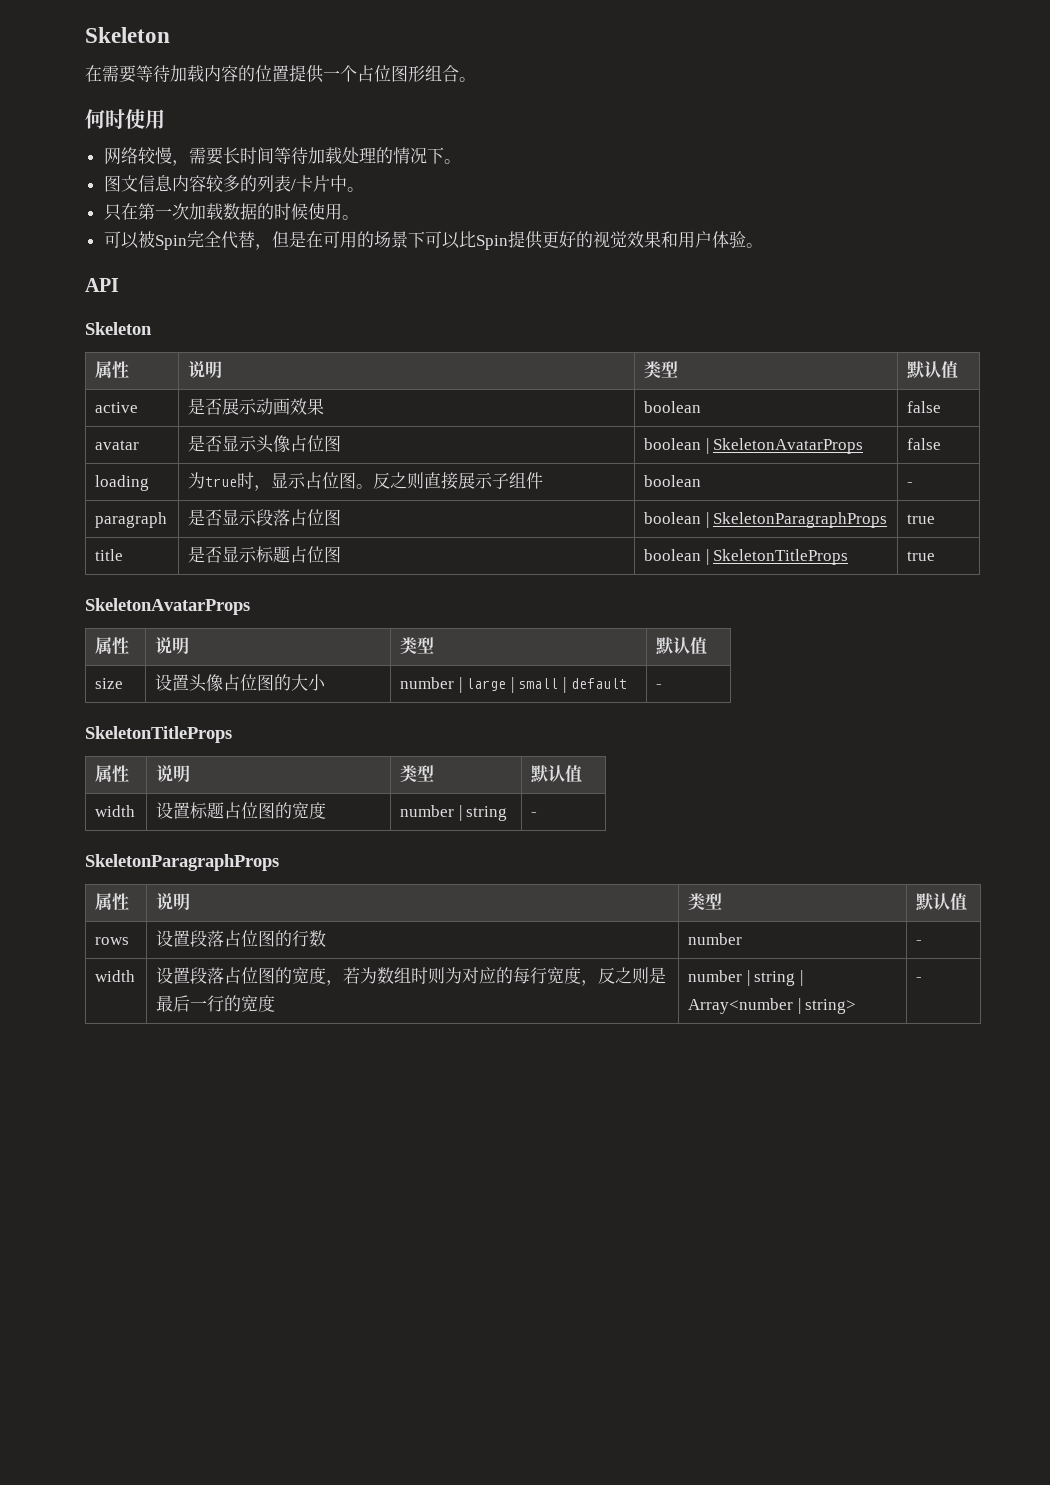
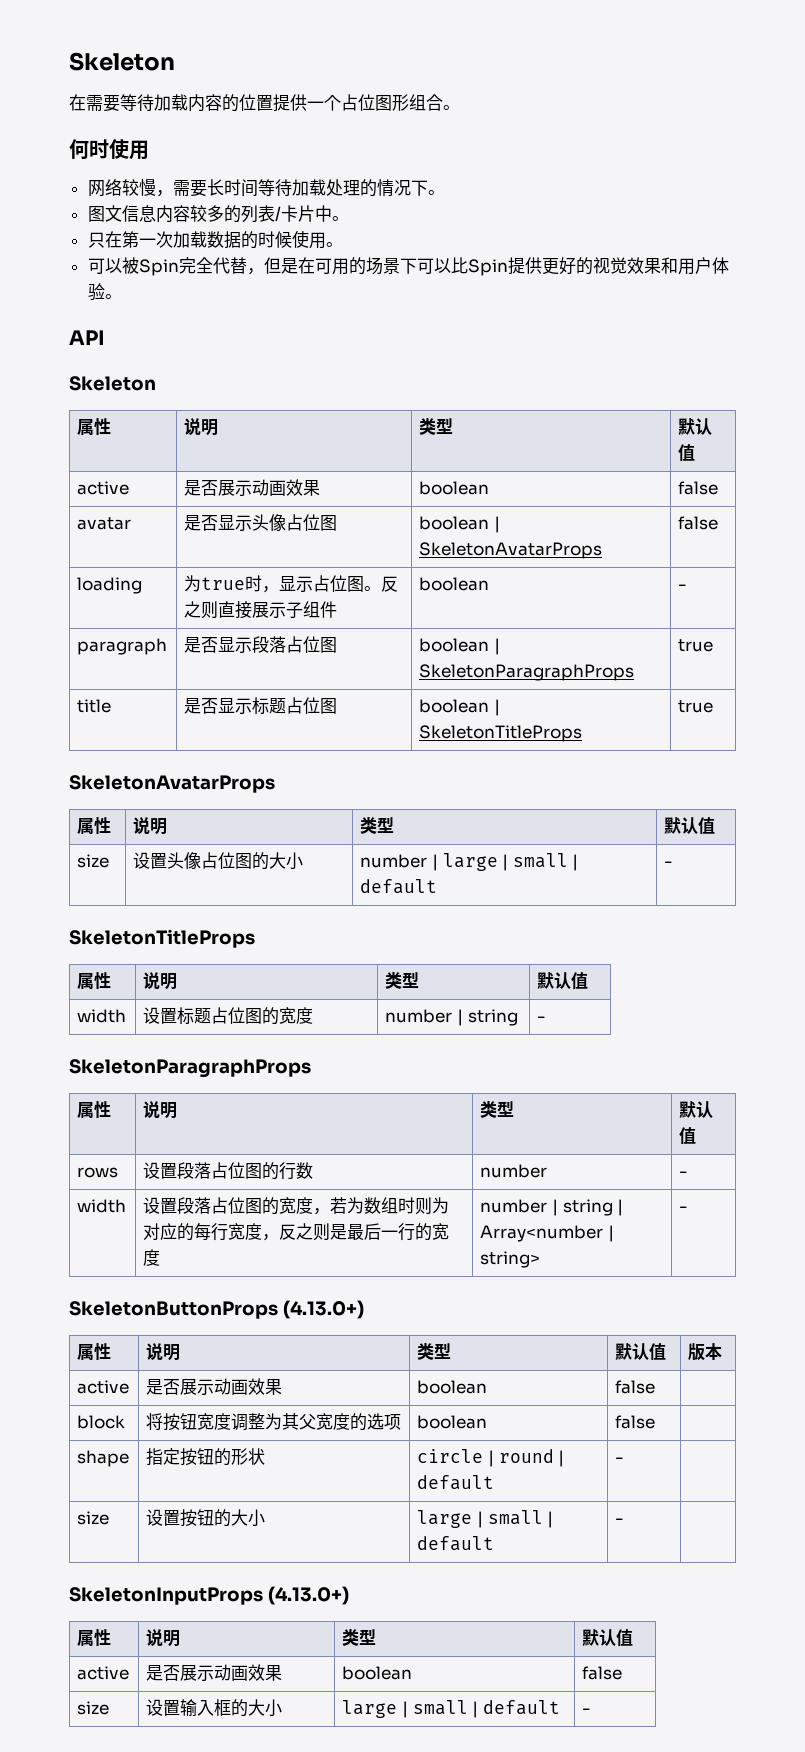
(923, 979) none -> [69,1300,364,1319] [77,1343,112,1360] [146,1343,181,1361] [417,1343,452,1360] [615,1343,667,1361] [688,1343,723,1361] [77,1380,130,1394] [146,1378,283,1395] [417,1380,488,1394] [615,1380,656,1394] [77,1415,126,1429] [146,1413,402,1431] [417,1415,488,1429] [615,1415,656,1429] [77,1450,130,1467] [146,1448,266,1466] [417,1449,565,1467] [417,1475,495,1490] [615,1457,625,1463] [77,1511,110,1525] [146,1509,266,1527] [417,1510,554,1528] [417,1536,495,1551] [615,1518,625,1524] [69,1586,349,1605] [77,1629,112,1646] [146,1629,181,1647] [342,1629,377,1646] [582,1629,634,1647] [77,1666,130,1680] [146,1664,283,1681] [342,1666,413,1680] [582,1666,623,1680] [77,1701,110,1715] [146,1699,283,1717] [342,1700,560,1718] [582,1708,592,1714] // SkeletonButtonProps (4.13.0+) // 属性 | 说明 | 类型 | 默认值 | 版本 // active | 是否展示动画效果 | boolean | false | // block | 将按钮宽度调整为其父宽度的选项 | boolean | false | // shape | 指定按钮的形状 | circle | round | default | - | // size | 设置按钮的大小 | large | small | default | - | // SkeletonInputProps (4.13.0+) // 属性 | 说明 | 类型 | 默认值 // active | 是否展示动画效果 | boolean | false // size | 设置输入框的大小 | large | small | default | -

